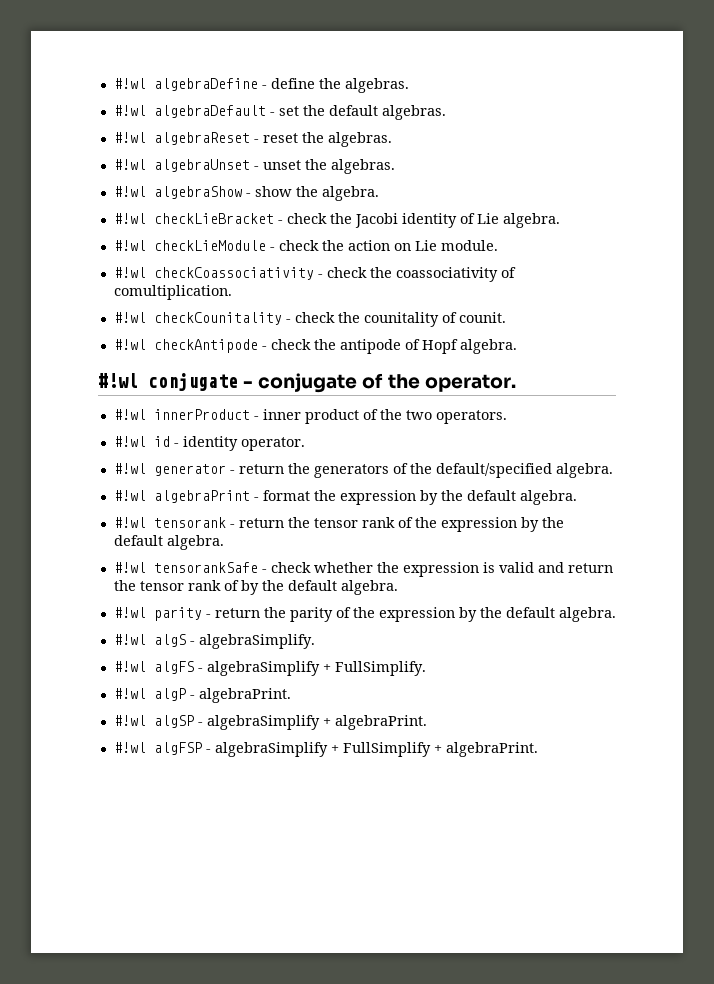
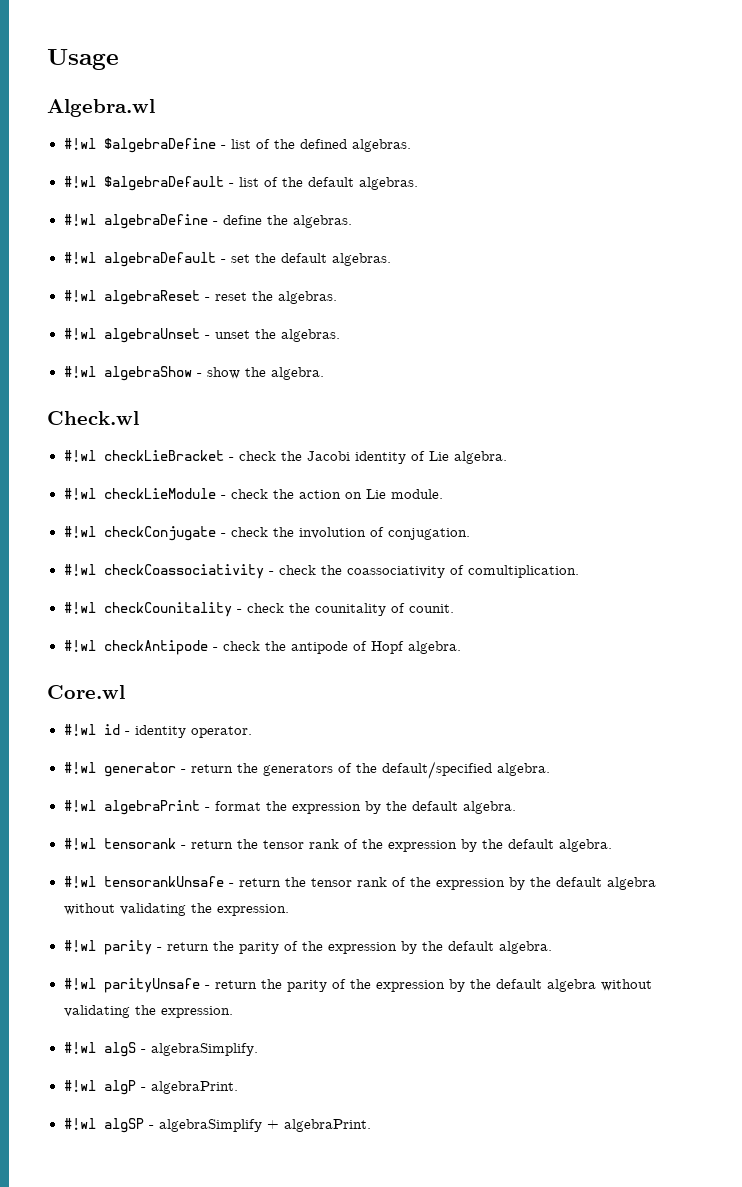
(113, 83) none -> [47,49,119,70] [47,99,155,117] [63,138,411,153] [63,176,418,191] Usage // Algebra.wl // #!wl $algebraDefine - list of the defined algebras. // #!wl $algebraDefault - list of the default algebras. //
(379, 193) none -> [47,411,139,425] // Check.wl
(498, 245) none -> [63,526,470,541] // #!wl checkConjugate - check the involution of conjugation.
[98,373,516,393] [113,409,507,424] #!wl conjugate - conjugate of the operator. // #!wl innerProduct - inner product of the two operators. -> [47,685,125,699] Core.wl
[153,562,613,577] [113,580,398,595] tensorankSafe - check whether the expression is valid and return the tensor rank of by the default algebra. -> [103,876,656,890] [63,903,289,916] tensorankUnsafe - return the tensor rank of the expression by the default algebra without validating the expression.
[153,634,315,649] [113,661,426,676] algS - algebraSimplify. // #!wl algFS - algebraSimplify + FullSimplify. -> [103,978,652,993] [63,1005,233,1018] [63,1042,258,1057] parityUnsafe - return the parity of the expression by the default algebra without validating the expression. // #!wl algS - algebraSimplify.
[113,742,538,757] // #!wl algFSP - algebraSimplify + FullSimplify + algebraPrint. -> (371, 1125) none

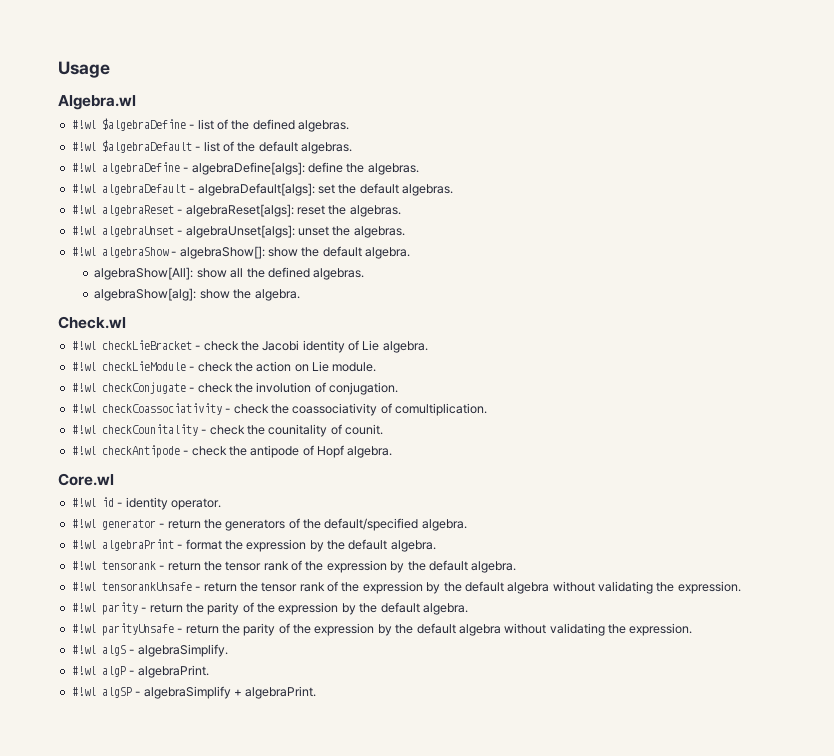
(218, 223) none -> [191,162,305,175] algebraDefine[algs]:
(226, 261) none -> [197,183,315,196] algebraDefault[algs]:
(210, 299) none -> [185,204,294,217] algebraReset[algs]:
(210, 337) none -> [185,225,295,238] algebraUnset[algs]:
(202, 375) none -> [179,246,410,259] [94,267,365,280] [94,288,197,301] algebraShow[]: show the default algebra. // algebraShow[All]: show all the defined algebras. // algebraShow[alg]:

